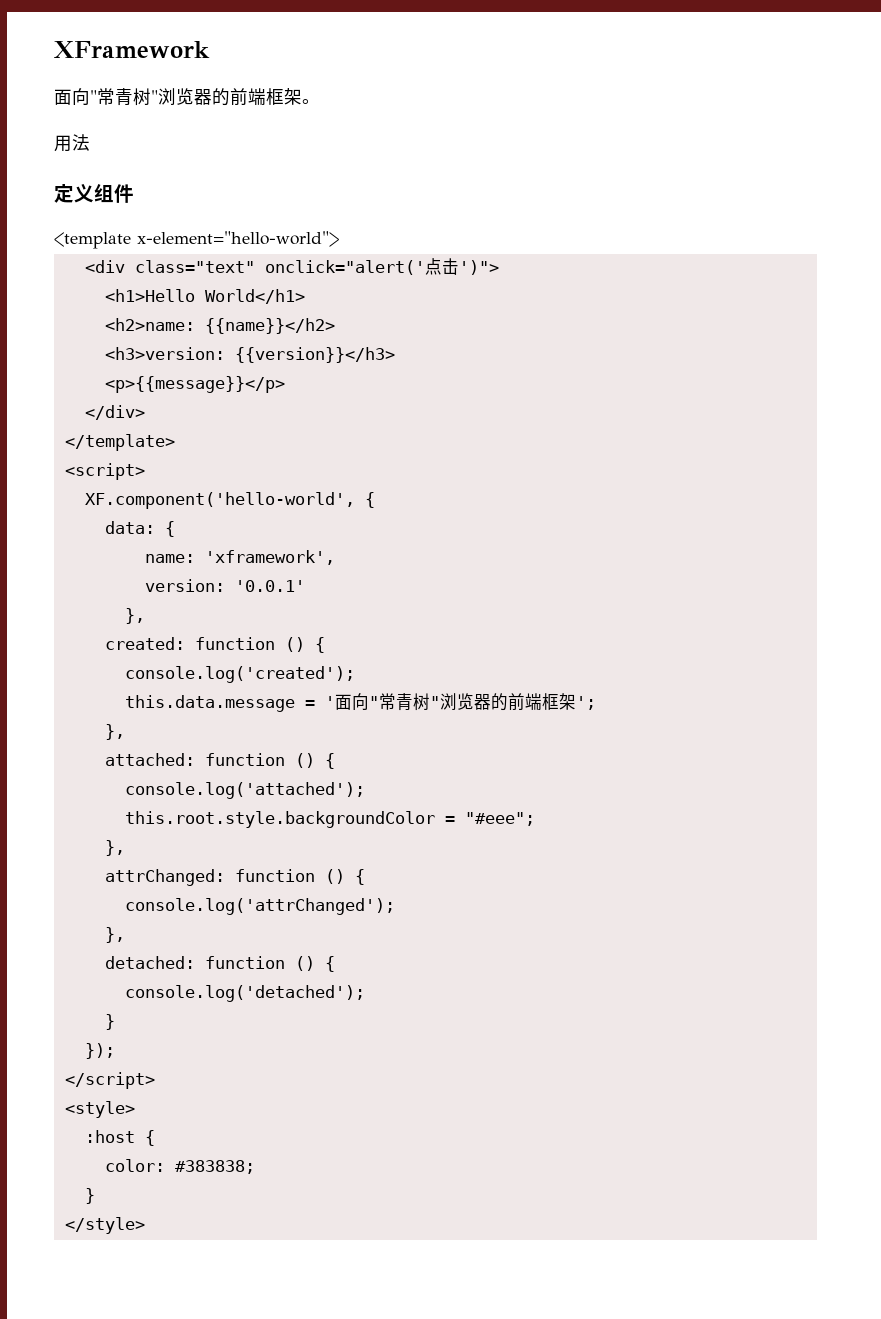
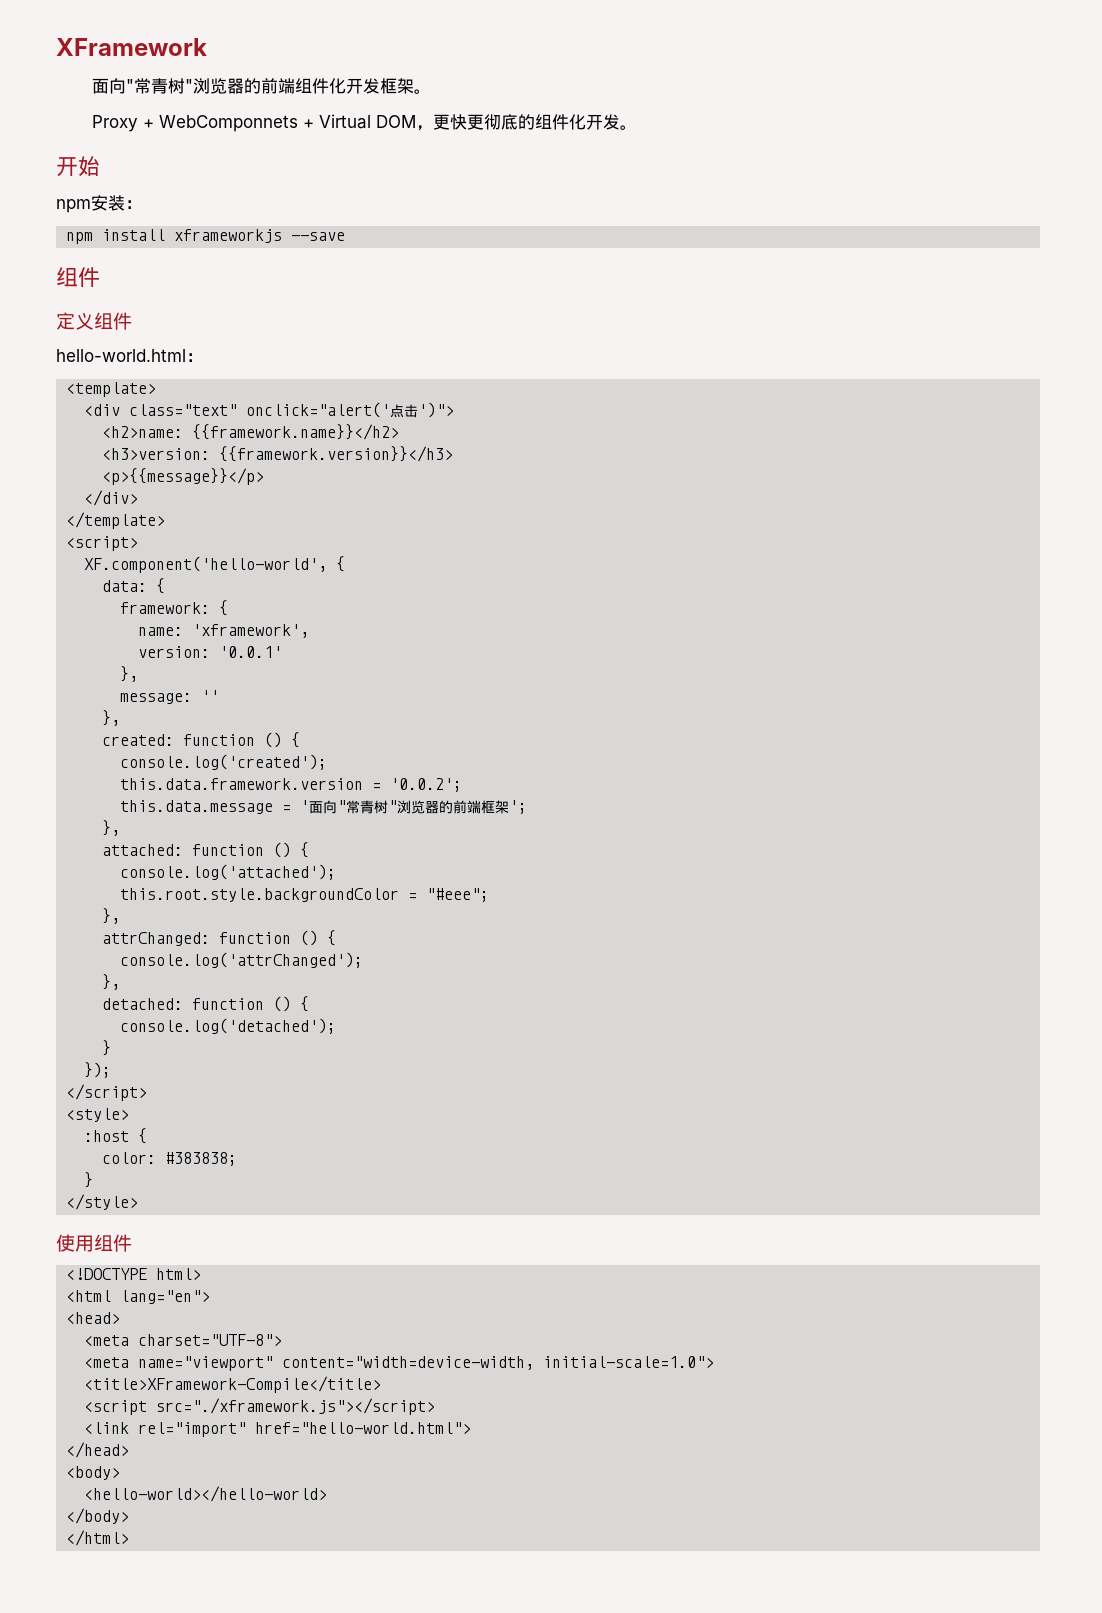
(266, 96) none -> [294,78,380,94] 组件化开发
[54,134,90,152] 用法 -> [91,114,637,132] [56,156,100,177] [56,195,142,213] [66,229,346,244] [56,267,100,287] Proxy + WebComponnets + Virtual DOM，更快更彻底的组件化开发。 // 开始 // npm安装： // npm install xframeworkjs --save // 组件
[54,231,339,249] <template x-element="hello-world"> -> [56,349,203,362] [66,382,157,397] hello-world.html： // <template>
[104,289,305,304] // <h1>Hello World</h1> -> (455, 410) none
[204,318,335,334] {{name}}</h2> -> [192,424,400,440] {{framework.name}}</h2>
[234,347,395,363] {{version}}</h3> -> [219,446,454,462] {{framework.version}}</h3>
(175, 529) none -> [120,600,229,616] // framework: {
(145, 616) none -> [120,690,220,704] [102,710,121,726] // message: '' // },
(355, 674) none -> [120,778,463,792] // this.data.framework.version = '0.0.2';
(145, 1225) none -> [56,1234,132,1252] [66,1268,202,1280] [66,1290,211,1304] [66,1312,121,1324] [84,1334,283,1346] [84,1356,715,1371] [84,1376,382,1393] [84,1398,436,1415] [84,1422,472,1437] [66,1442,130,1458] [66,1466,121,1480] [84,1486,328,1502] [66,1508,130,1524] [66,1530,130,1546] // 使用组件 // <!DOCTYPE html> // <html lang="en"> // <head> // <meta charset="UTF-8"> // <meta name="viewport" content="width=device-width, initial-scale=1.0"> // <title>XFramework-Compile</title> // <script src="./xframework.js"></script> // <link rel="import" href="hello-world.html"> // </head> // <body> // <hello-world></hello-world> // </body> // </html>

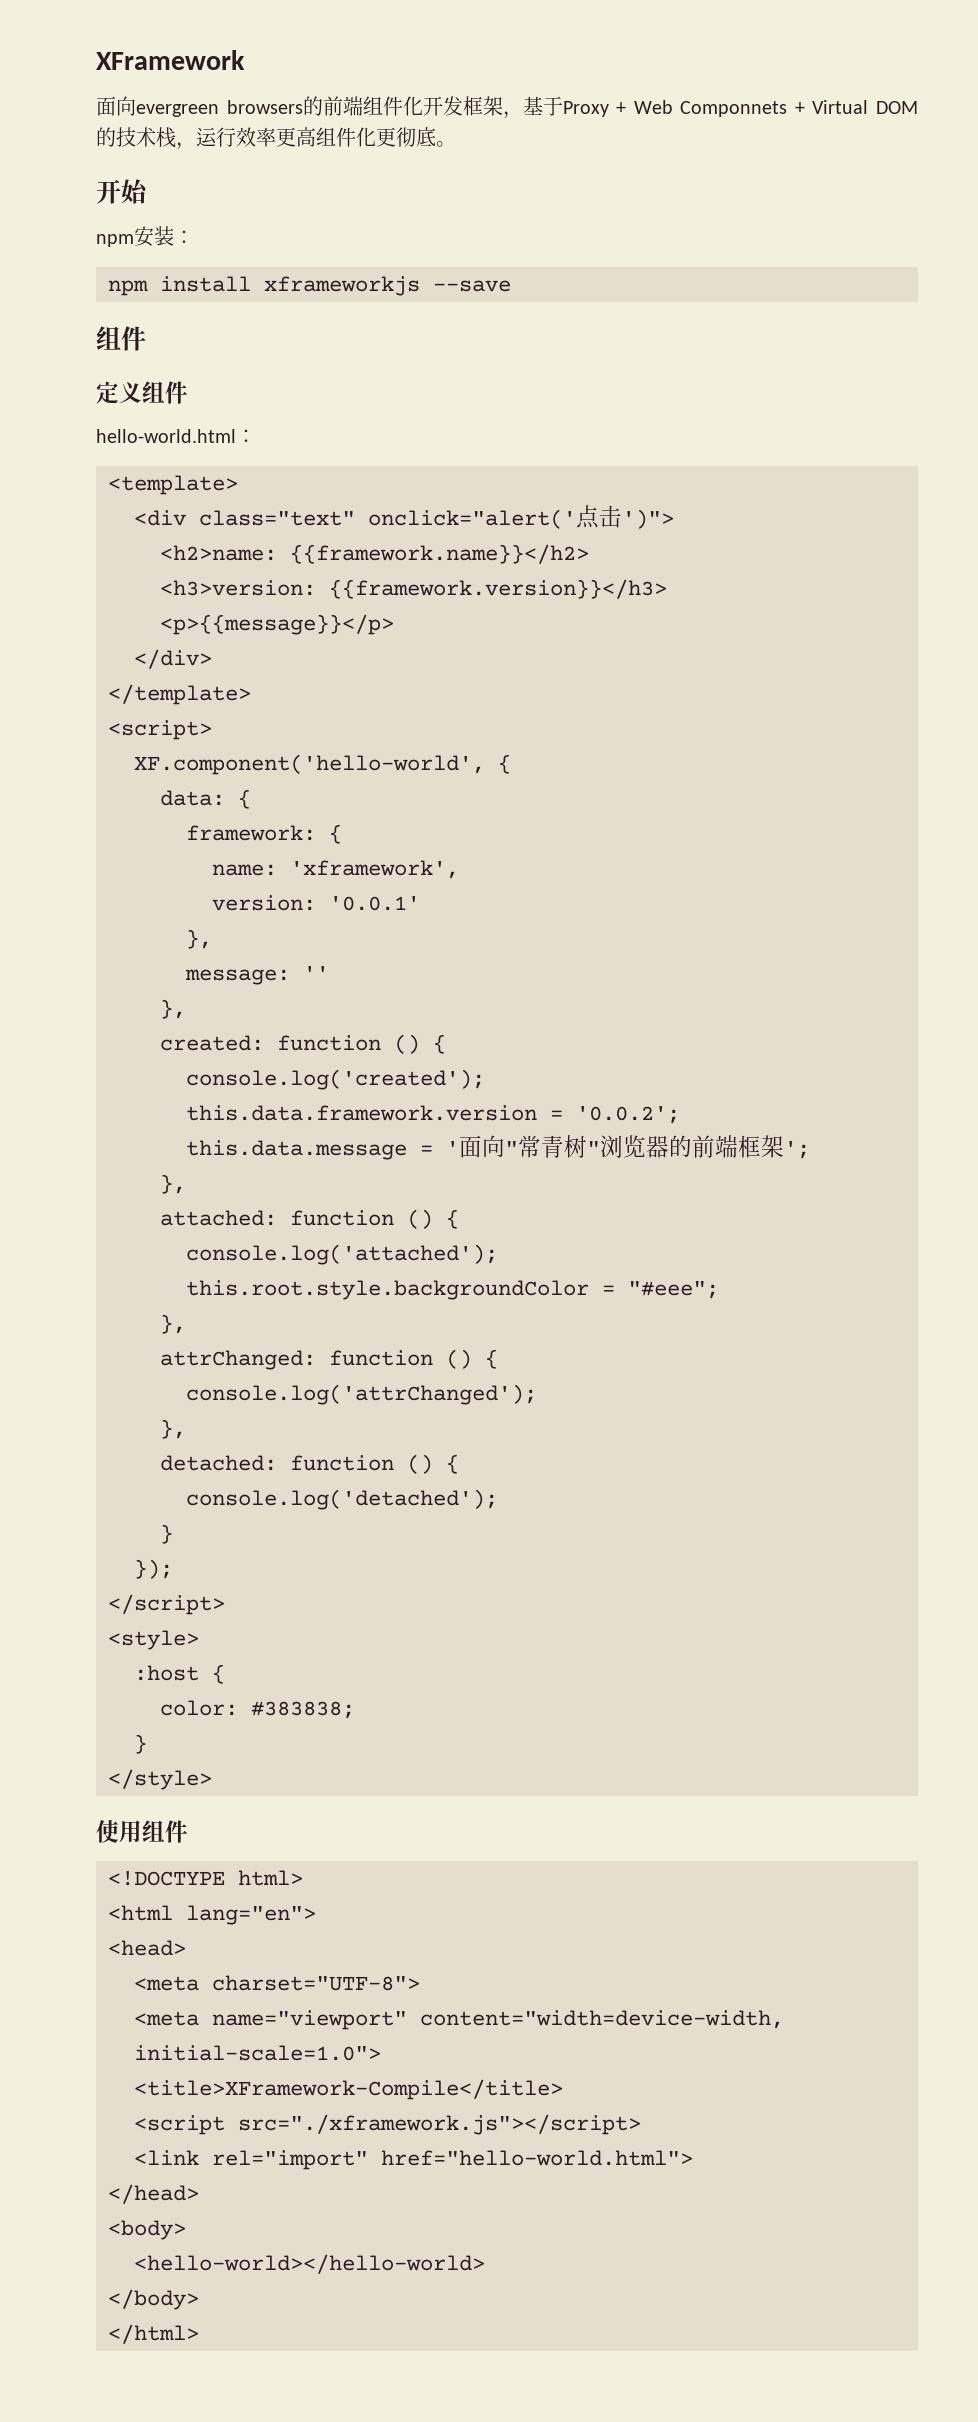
[125,78,244,94] "常青树"浏览器 -> [136,100,303,117] evergreen browsers
[413,89,431,94] 。 // -> [502,96,563,119] ，基于
[158,115,298,132] WebComponnets -> [633,100,788,117] Web Componnets
[415,114,620,131] ，更快更彻底的组件化开发 -> [96,127,436,150] 的技术栈，运行效率更高组件化更彻底

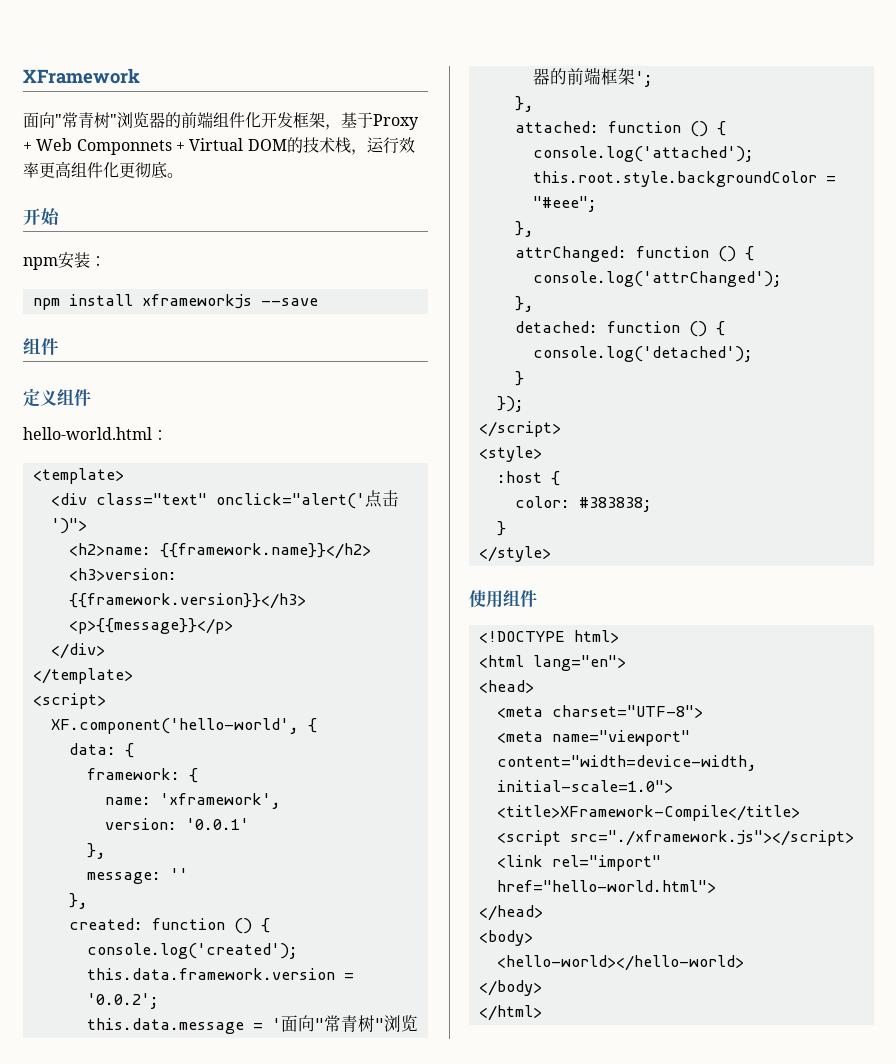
[136,100,303,117] evergreen browsers -> [55,112,165,128] "常青树"浏览器

